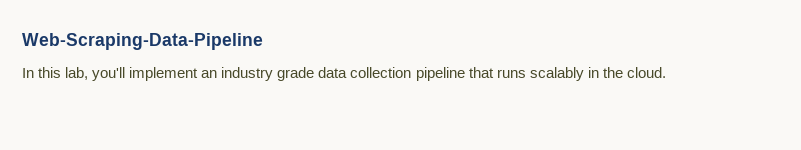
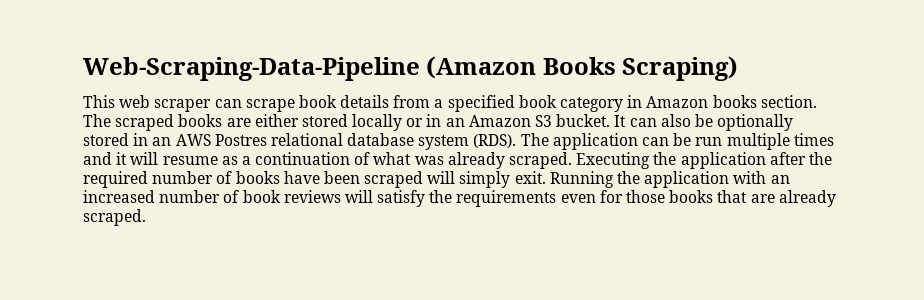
[22,67,666,81] // In this lab, you'll implement an industry grade data collection pipeline that runs scalably in the cloud. -> [426,56,739,81] [83,95,817,112] [83,114,794,131] [83,133,834,150] [83,152,832,169] [83,171,790,188] [83,190,836,207] [83,209,146,226] (Amazon Books Scraping) // This web scraper can scrape book details from a specified book category in Amazon books section. The scraped books are either stored locally or in an Amazon S3 bucket. It can also be optionally stored in an AWS Postres relational database system (RDS). The application can be run multiple times and it will resume as a continuation of what was already scraped. Executing the application after the required number of books have been scraped will simply exit. Running the application with an increased number of book reviews will satisfy the requirements even for those books that are already scraped.

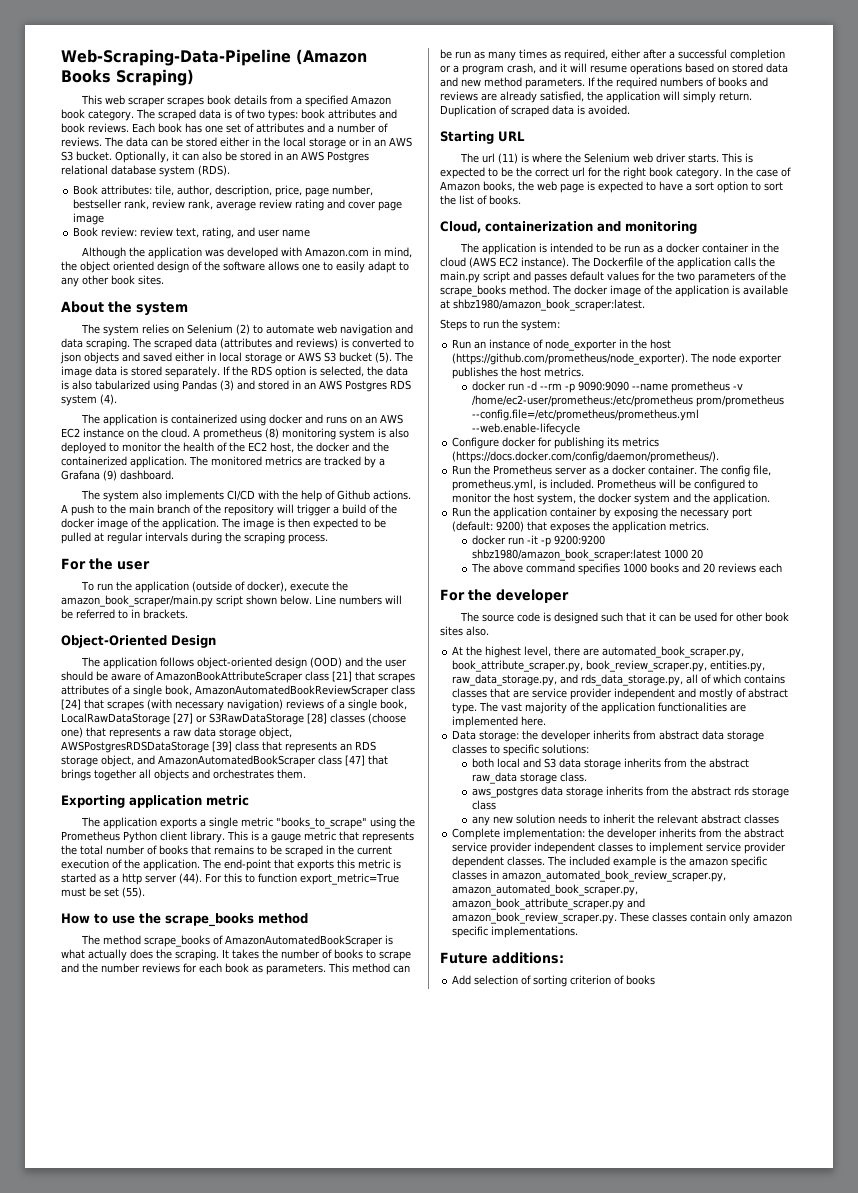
[214,99,295,112] can scrape -> [166,97,204,107] scrapes
[518,95,817,112] [83,114,403,131] book category in Amazon books section. The scraped books are either stored locally -> [350,95,391,105] [61,109,397,121] [61,123,388,133] [61,137,346,149] Amazon book category. The scraped data is of two types: book attributes and book reviews. Each book has one set of attributes and a number of reviews. The data can be stored either in the local storage
[468,115,531,127] Amazon -> [389,137,412,147] AWS
[614,115,627,127] It -> [115,151,179,163] Optionally, it
[717,114,794,131] [83,133,267,146] optionally stored in an AWS Postres -> [240,151,369,163] stored in an AWS Postgres
[520,133,834,150] [83,152,832,169] [83,171,790,188] [83,190,836,207] [83,209,146,226] The application can be run multiple times and it will resume as a continuation of what was already scraped. Executing the application after the required number of books have been scraped will simply exit. Running the application with an increased number of book reviews will satisfy the requirements even for those books that are already scraped. -> [73,185,374,197] [73,199,403,211] [73,213,105,225] [73,227,311,239] [81,247,412,259] [61,261,409,273] [61,275,164,287] [61,301,188,316] [80,324,413,336] [61,338,414,350] [60,352,413,364] [61,366,408,378] [61,380,411,392] [61,394,117,406] [80,414,403,426] [61,428,409,440] [61,442,389,454] [61,456,385,468] [61,470,174,481] [80,490,411,502] [61,504,397,516] [61,518,386,530] [61,532,328,544] [61,558,150,570] [80,581,348,593] [61,595,402,607] [61,609,188,619] [61,635,216,648] [80,657,407,669] [61,671,415,683] [61,685,415,697] [61,699,407,711] [61,713,406,725] [61,727,292,739] [61,741,376,753] [61,755,388,767] [61,769,306,781] [61,795,249,808] [80,817,415,829] [61,831,414,843] [61,845,392,857] [61,859,401,871] [61,873,399,885] [61,887,145,898] [61,913,308,927] [80,935,393,947] [61,949,411,961] [61,963,410,975] [440,49,785,61] [440,63,788,75] [440,77,768,89] [440,91,752,103] [440,105,630,117] [440,131,525,144] [459,153,753,164] [440,167,791,179] [440,181,783,193] [440,195,521,205] [440,221,697,234] [459,243,779,255] [440,257,775,269] [440,271,786,283] [440,285,788,297] [440,299,645,311] [440,319,560,331] [452,339,672,351] [452,353,783,365] [452,367,585,379] [471,381,743,393] [471,395,784,407] [471,409,699,421] [471,423,580,435] [452,437,660,449] [452,451,720,463] [452,465,772,477] [452,479,759,491] [452,493,771,505] [452,507,753,519] [452,521,710,533] [471,535,605,547] [471,549,703,561] [470,563,782,575] [440,589,569,603] [459,612,789,624] [440,626,489,636] [452,646,745,658] [452,660,766,672] [452,674,786,686] [452,688,789,700] [452,702,747,714] [452,716,547,728] [452,730,765,742] [452,744,590,756] [471,758,749,770] [471,772,587,784] [471,786,789,798] [471,800,496,810] [471,814,779,826] [452,828,785,840] [452,842,787,854] [452,856,768,868] [452,870,727,882] [452,884,639,896] [452,898,646,910] [452,912,793,924] [452,926,579,938] [440,952,564,964] [452,975,656,987] // Book attributes: tile, author, description, price, page number, bestseller rank, review rank, average review rating and cover page image // Book review: review text, rating, and user name // Although the application was developed with Amazon.com in mind, the object oriented design of the software allows one to easily adapt to any other book sites. // About the system // The system relies on Selenium (2) to automate web navigation and data scraping. The scraped data (attributes and reviews) is converted to json objects and saved either in local storage or AWS S3 bucket (5). The image data is stored separately. If the RDS option is selected, the data is also tabularized using Pandas (3) and stored in an AWS Postgres RDS system (4). // The application is containerized using docker and runs on an AWS EC2 instance on the cloud. A prometheus (8) monitoring system is also deployed to monitor the health of the EC2 host, the docker and the containerized application. The monitored metrics are tracked by a Grafana (9) dashboard. // The system also implements CI/CD with the help of Github actions. A push to the main branch of the repository will trigger a build of the docker image of the application. The image is then expected to be pulled at regular intervals during the scraping process. // For the user // To run the application (outside of docker), execute the amazon_book_scraper/main.py script shown below. Line numbers will be referred to in brackets. // Object-Oriented Design // The application follows object-oriented design (OOD) and the user should be aware of AmazonBookAttributeScraper class [21] that scrapes attributes of a single book, AmazonAutomatedBookReviewScraper class [24] that scrapes (with necessary navigation) reviews of a single book, LocalRawDataStorage [27] or S3RawDataStorage [28] classes (choose one) that represents a raw data storage object, AWSPostgresRDSDataStorage [39] class that represents an RDS storage object, and AmazonAutomatedBookScraper class [47] that brings together all objects and orchestrates them. // Exporting application metric // The application exports a single metric "books_to_scrape" using the Prometheus Python client library. This is a gauge metric that represents the total number of books that remains to be scraped in the current execution of the application. The end-point that exports this metric is started as a http server (44). For this to function export_metric=True must be set (55). // How to use the scrape_books method // The method scrape_books of AmazonAutomatedBookScraper is what actually does the scraping. It takes the number of books to scrape and the number reviews for each book as parameters. This method can be run as many times as required, either after a successful completion or a program crash, and it will resume operations based on stored data and new method parameters. If the required numbers of books and reviews are already satisfied, the application will simply return. Duplication of scraped data is avoided. // Starting URL // The url (11) is where the Selenium web driver starts. This is expected to be the correct url for the right book category. In the case of Amazon books, the web page is expected to have a sort option to sort the list of books. // Cloud, containerization and monitoring // The application is intended to be run as a docker container in the cloud (AWS EC2 instance). The Dockerfile of the application calls the main.py script and passes default values for the two parameters of the scrape_books method. The docker image of the application is available at shbz1980/amazon_book_scraper:latest. // Steps to run the system: // Run an instance of node_exporter in the host (https://github.com/prometheus/node_exporter). The node exporter publishes the host metrics. // docker run -d --rm -p 9090:9090 --name prometheus -v /home/ec2-user/prometheus:/etc/prometheus prom/prometheus --config.file=/etc/prometheus/prometheus.yml --web.enable-lifecycle // Configure docker for publishing its metrics (https://docs.docker.com/config/daemon/prometheus/). // Run the Prometheus server as a docker container. The config file, prometheus.yml, is included. Prometheus will be configured to monitor the host system, the docker system and the application. // Run the application container by exposing the necessary port (default: 9200) that exposes the application metrics. // docker run -it -p 9200:9200 shbz1980/amazon_book_scraper:latest 1000 20 // The above command specifies 1000 books and 20 reviews each // For the developer // The source code is designed such that it can be used for other book sites also. // At the highest level, there are automated_book_scraper.py, book_attribute_scraper.py, book_review_scraper.py, entities.py, raw_data_storage.py, and rds_data_storage.py, all of which contains classes that are service provider independent and mostly of abstract type. The vast majority of the application functionalities are implemented here. // Data storage: the developer inherits from abstract data storage classes to specific solutions: // both local and S3 data storage inherits from the abstract raw_data storage class. // aws_postgres data storage inherits from the abstract rds storage class // any new solution needs to inherit the relevant abstract classes // Complete implementation: the developer inherits from the abstract service provider independent classes to implement service provider dependent classes. The included example is the amazon specific classes in amazon_automated_book_review_scraper.py, amazon_automated_book_scraper.py, amazon_book_attribute_scraper.py and amazon_book_review_scraper.py. These classes contain only amazon specific implementations. // Future additions: // Add selection of sorting criterion of books

